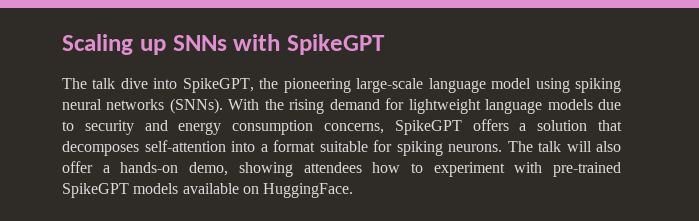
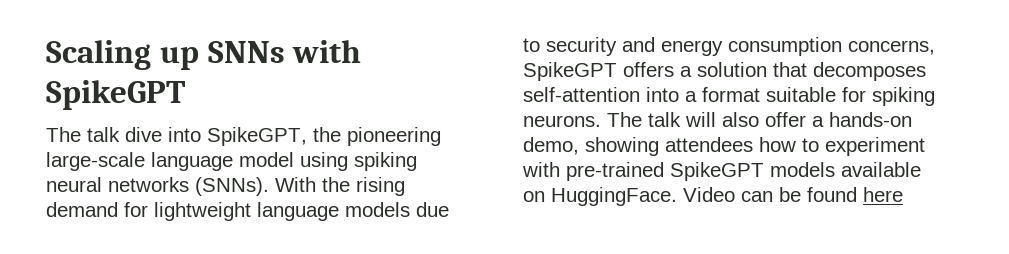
(354, 190) none -> [683,187,903,202] Video can be found here

